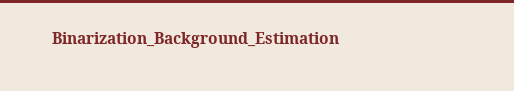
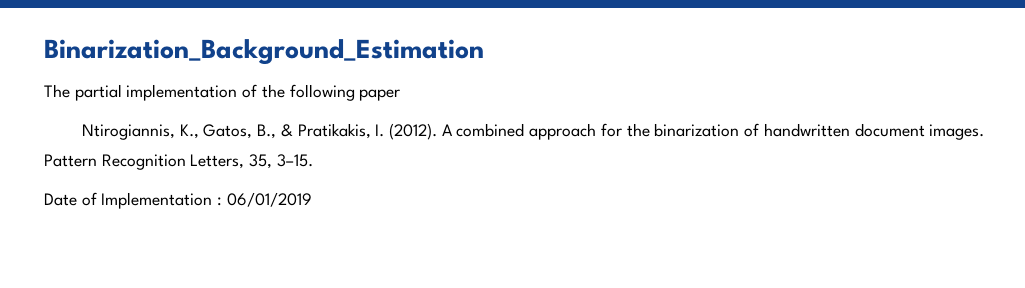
(339, 40) none -> [44,84,401,101] [81,123,985,140] [44,154,313,170] [44,192,312,209] // The partial implementation of the following paper // Ntirogiannis, K., Gatos, B., & Pratikakis, I. (2012). A combined approach for the binarization of handwritten document images. Pattern Recognition Letters, 35, 3–15. // Date of Implementation : 06/01/2019

